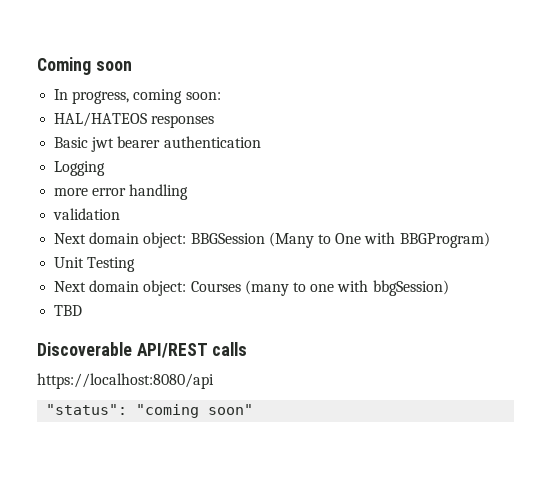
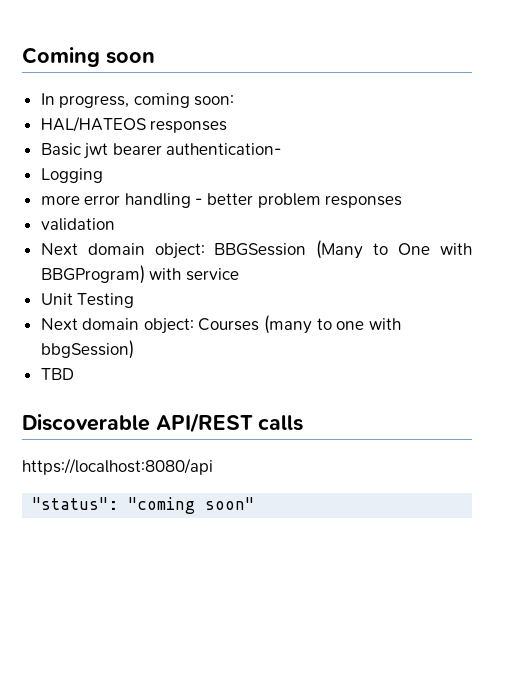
[163,136,261,148] authentication -> [166,143,282,155] authentication-
(189, 192) none -> [195,193,403,208] - better problem responses
(490, 240) none -> [149,268,239,281] with service

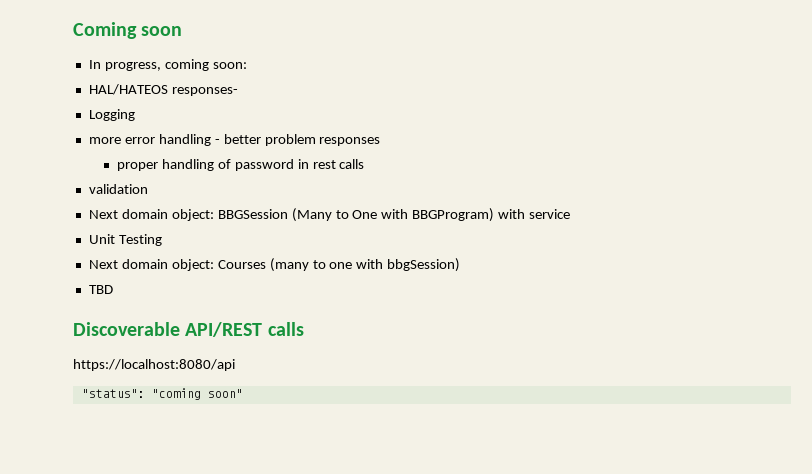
[150,120,228,133] [40,143,282,159] responses // Basic jwt bearer authentication- -> [171,87,238,96] responses-
(403, 201) none -> [116,159,365,171] // proper handling of password in rest calls

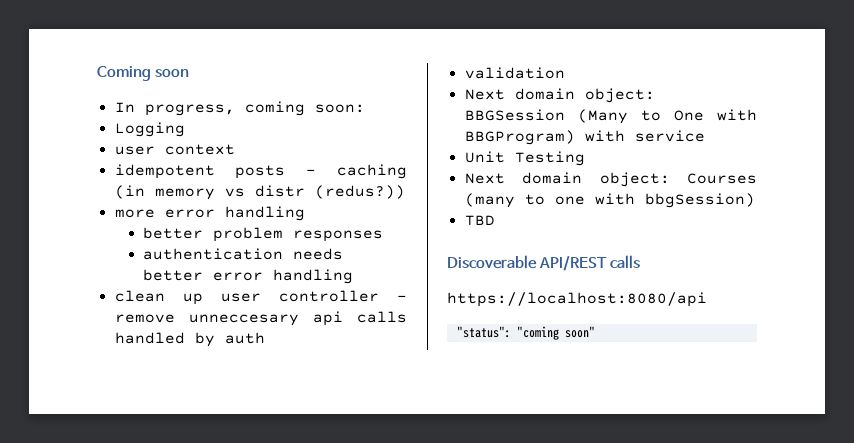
[88,84,238,96] [88,109,135,121] HAL/HATEOS responses- // Logging -> [114,122,185,137] [114,144,235,155] [114,164,407,179] [114,185,405,200] Logging // user context // idempotent posts - caching (in memory vs distr (redus?))
[214,139,220,144] - -> (305, 213) //
[116,159,365,171] proper handling of password in rest calls -> [143,248,344,260] [143,269,354,284] [114,290,407,305] [114,311,407,326] [114,332,265,347] authentication needs better error handling // clean up user controller - remove unneccesary api calls handled by auth

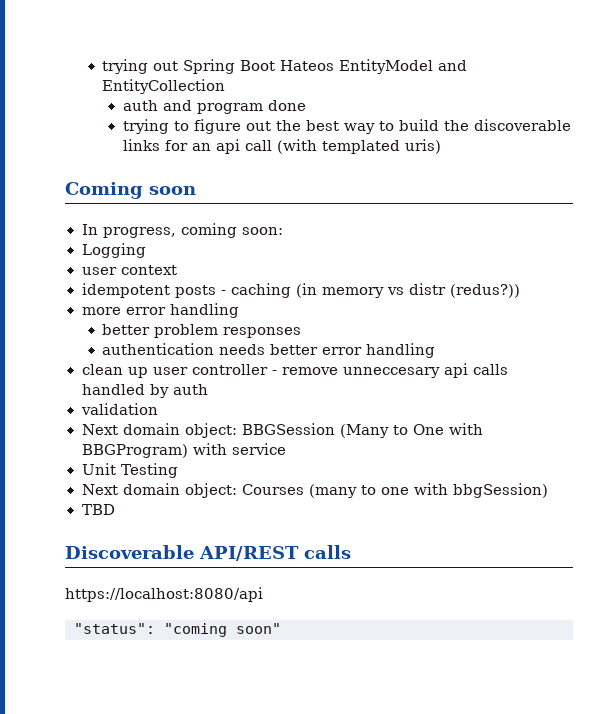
(97, 73) none -> [102,59,468,74] [102,79,226,94] [122,100,306,114] [122,119,571,134] [122,139,441,154] trying out Spring Boot Hateos EntityModel and EntityCollection // auth and program done // trying to figure out the best way to build the discoverable links for an api call (with templated uris) //

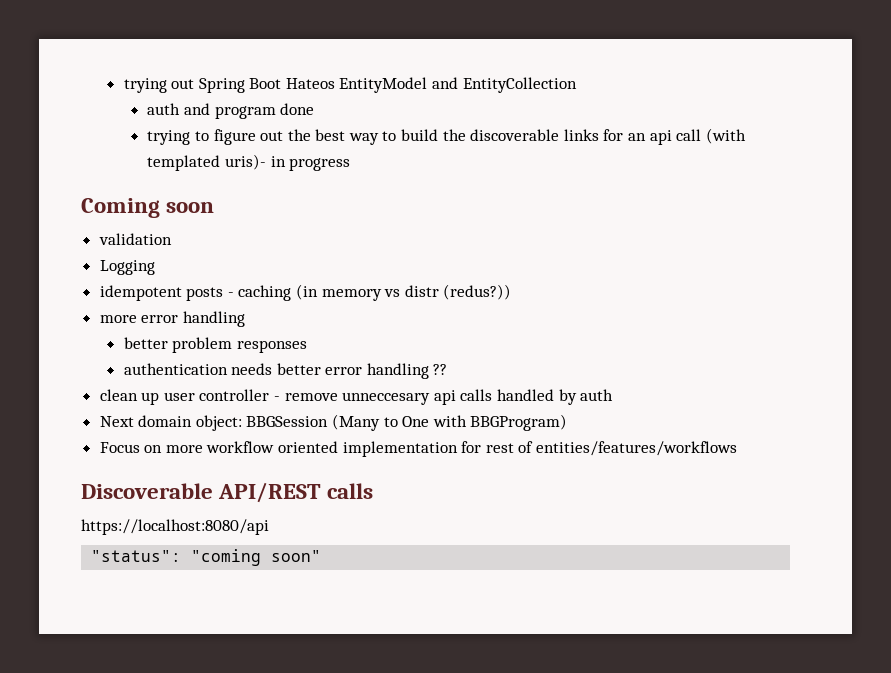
[404,139,441,154] uris) -> [224,154,351,171] uris)- in progress
[81,223,283,238] In progress, coming soon: -> [98,233,172,245] validation
[81,265,177,275] // user context -> (155, 267) none
(436, 350) none -> [433,364,448,375] ??
[80,403,158,415] // validation -> (614, 395) none
[192,443,286,455] [81,463,179,478] [81,483,548,498] [81,504,115,515] with service // Unit Testing // Next domain object: Courses (many to one with bbgSession) // TBD -> [99,441,738,457] // Focus on more workflow oriented implementation for rest of entities/features/workflows

